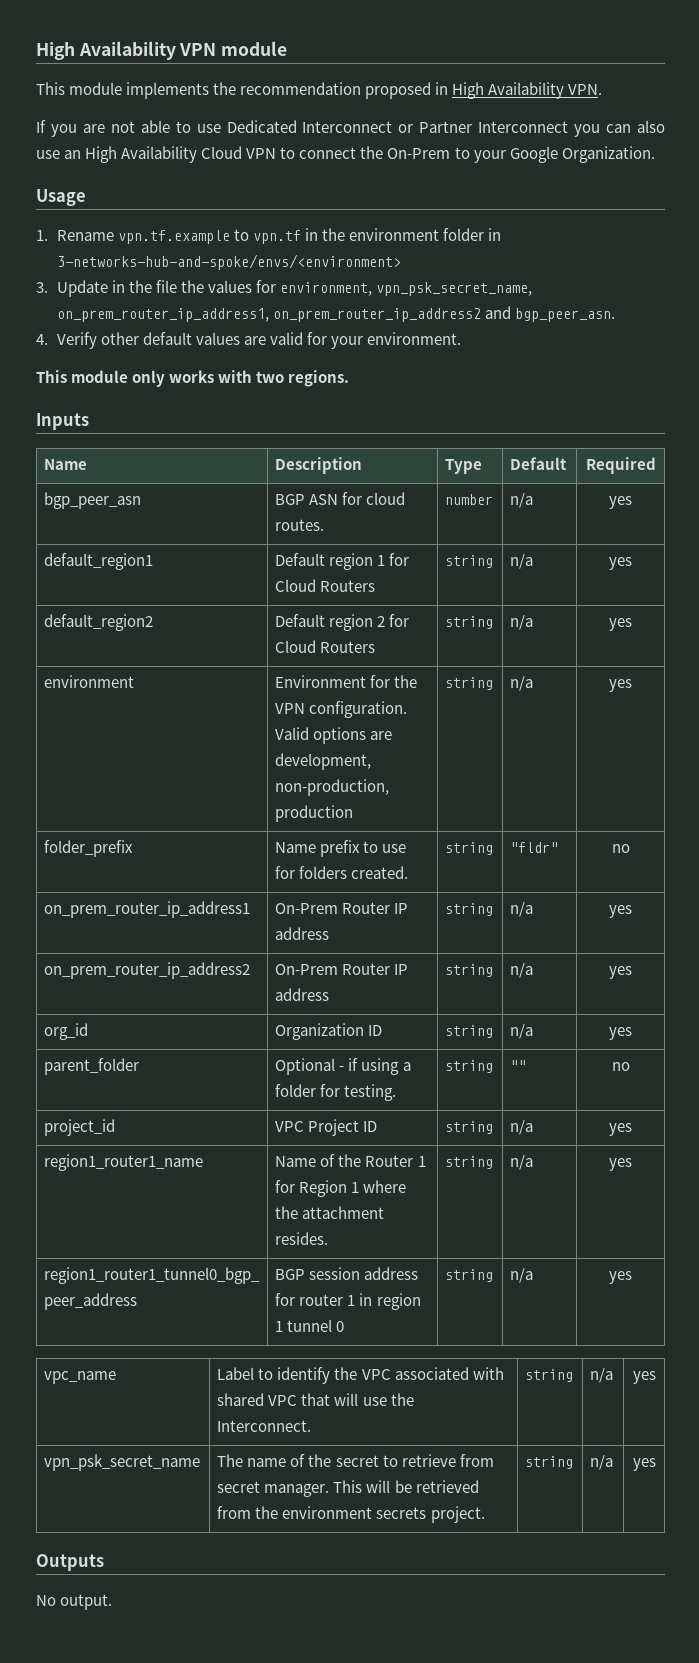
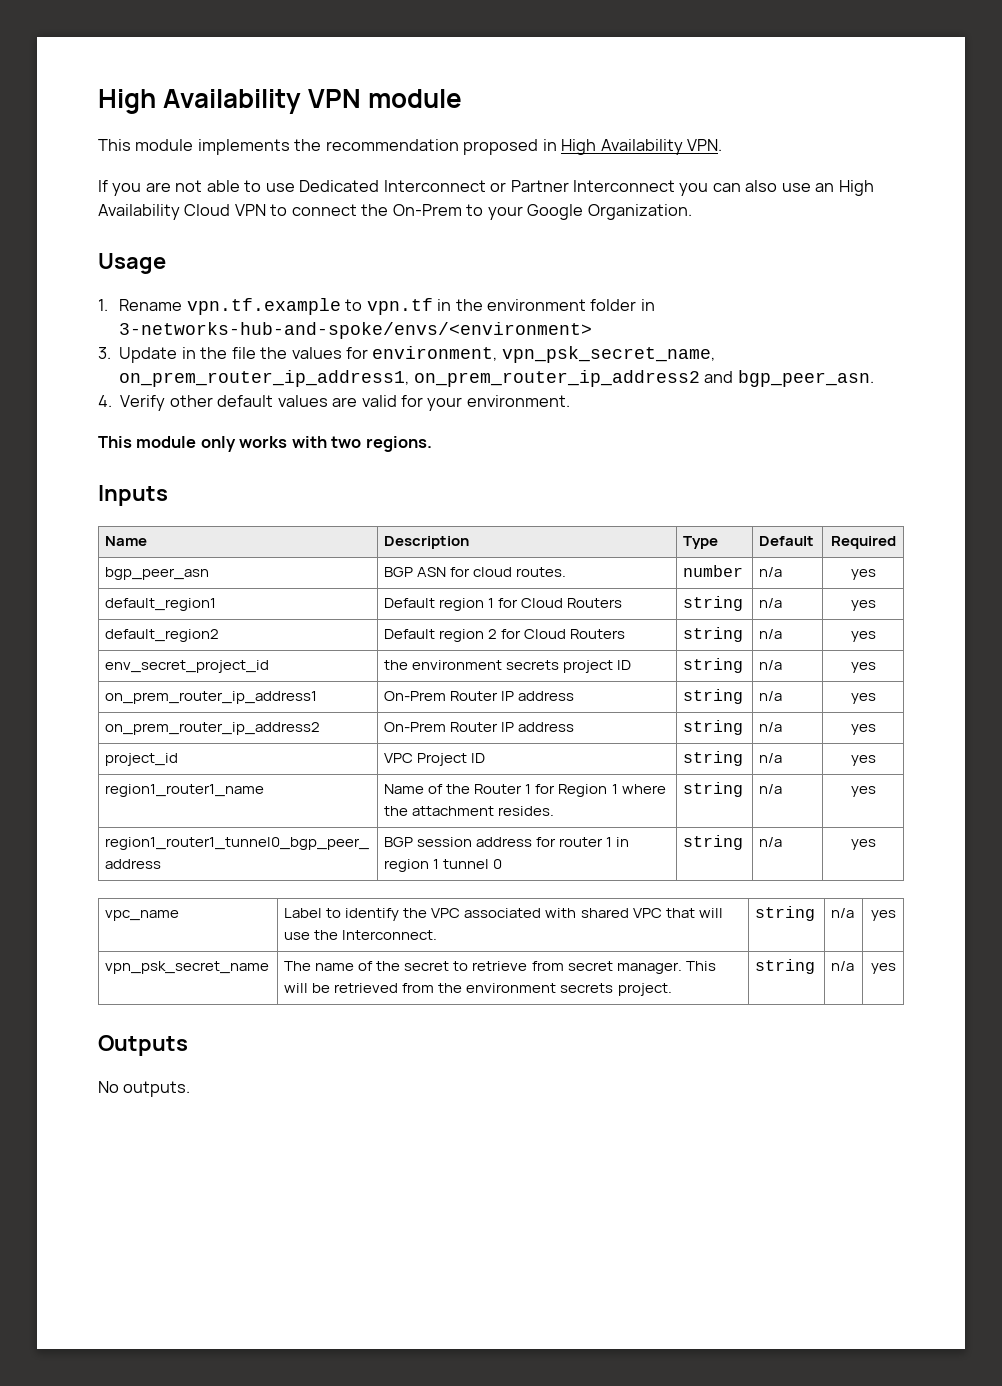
[44,675,135,688] [275,675,418,688] [275,701,408,718] [275,727,393,744] [275,753,372,770] [275,779,390,796] [275,805,354,822] [445,677,494,690] [510,676,534,691] [609,679,632,692] [44,840,134,857] [275,840,407,857] [275,866,409,879] [445,842,494,855] [510,842,559,853] [611,844,630,853] environment | Environment for the VPN configuration. Valid options are development, non-production, production | string | n/a | yes // folder_prefix | Name prefix to use for folders created. | string | "fldr" | no -> [105,660,270,673] [384,660,632,673] [683,658,744,673] [759,660,783,670] [850,662,876,673] env_secret_project_id | the environment secrets project ID | string | n/a | yes
[44,1023,89,1040] [275,1023,383,1040] [445,1025,494,1038] [510,1024,534,1039] [609,1027,632,1040] [44,1058,140,1075] [275,1058,411,1075] [275,1084,397,1101] [445,1060,494,1073] [510,1060,527,1071] [611,1062,630,1071] // org_id | Organization ID | string | n/a | yes // parent_folder | Optional - if using a folder for testing. | string | "" | no -> (876, 729) none
[60,1594,113,1610] output. -> [123,1081,191,1097] outputs.

